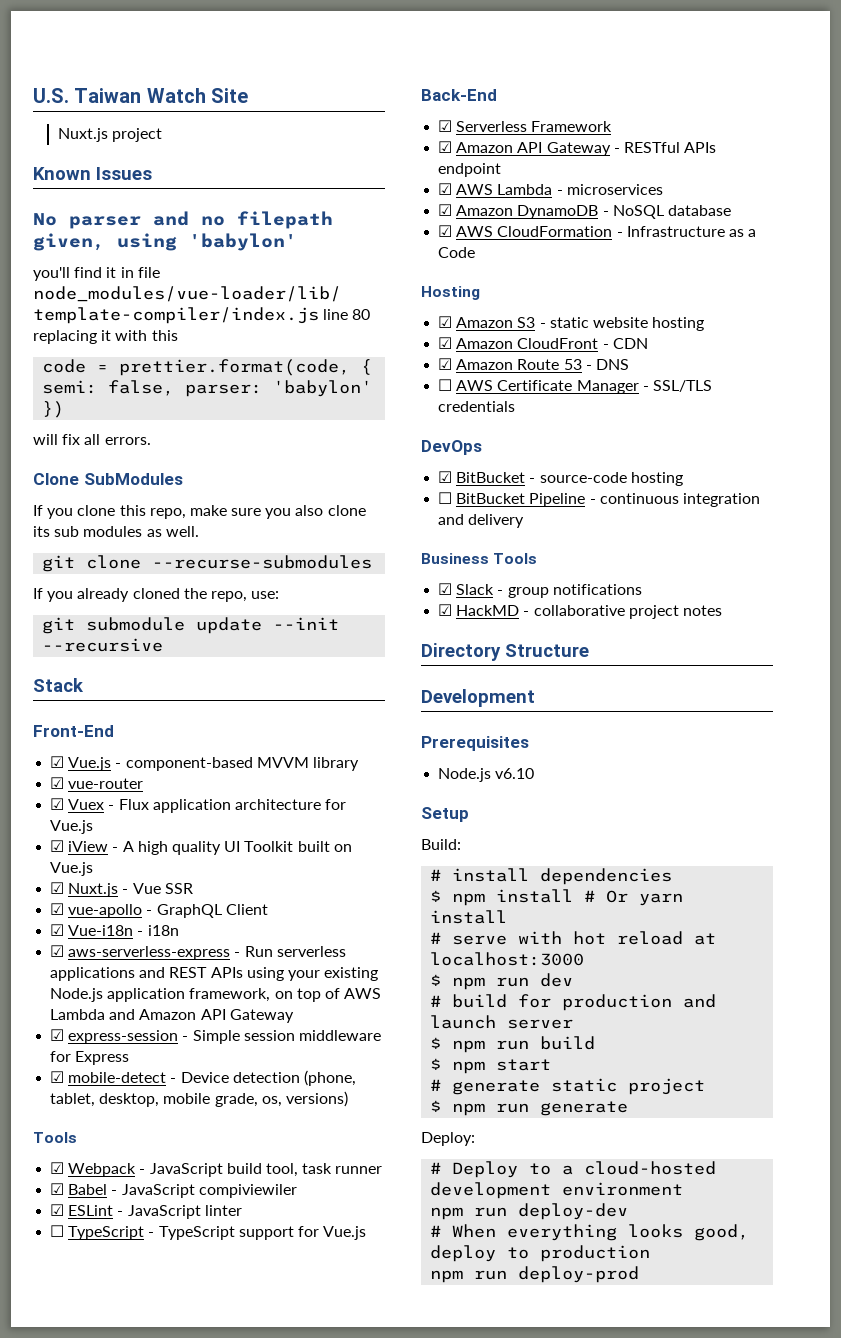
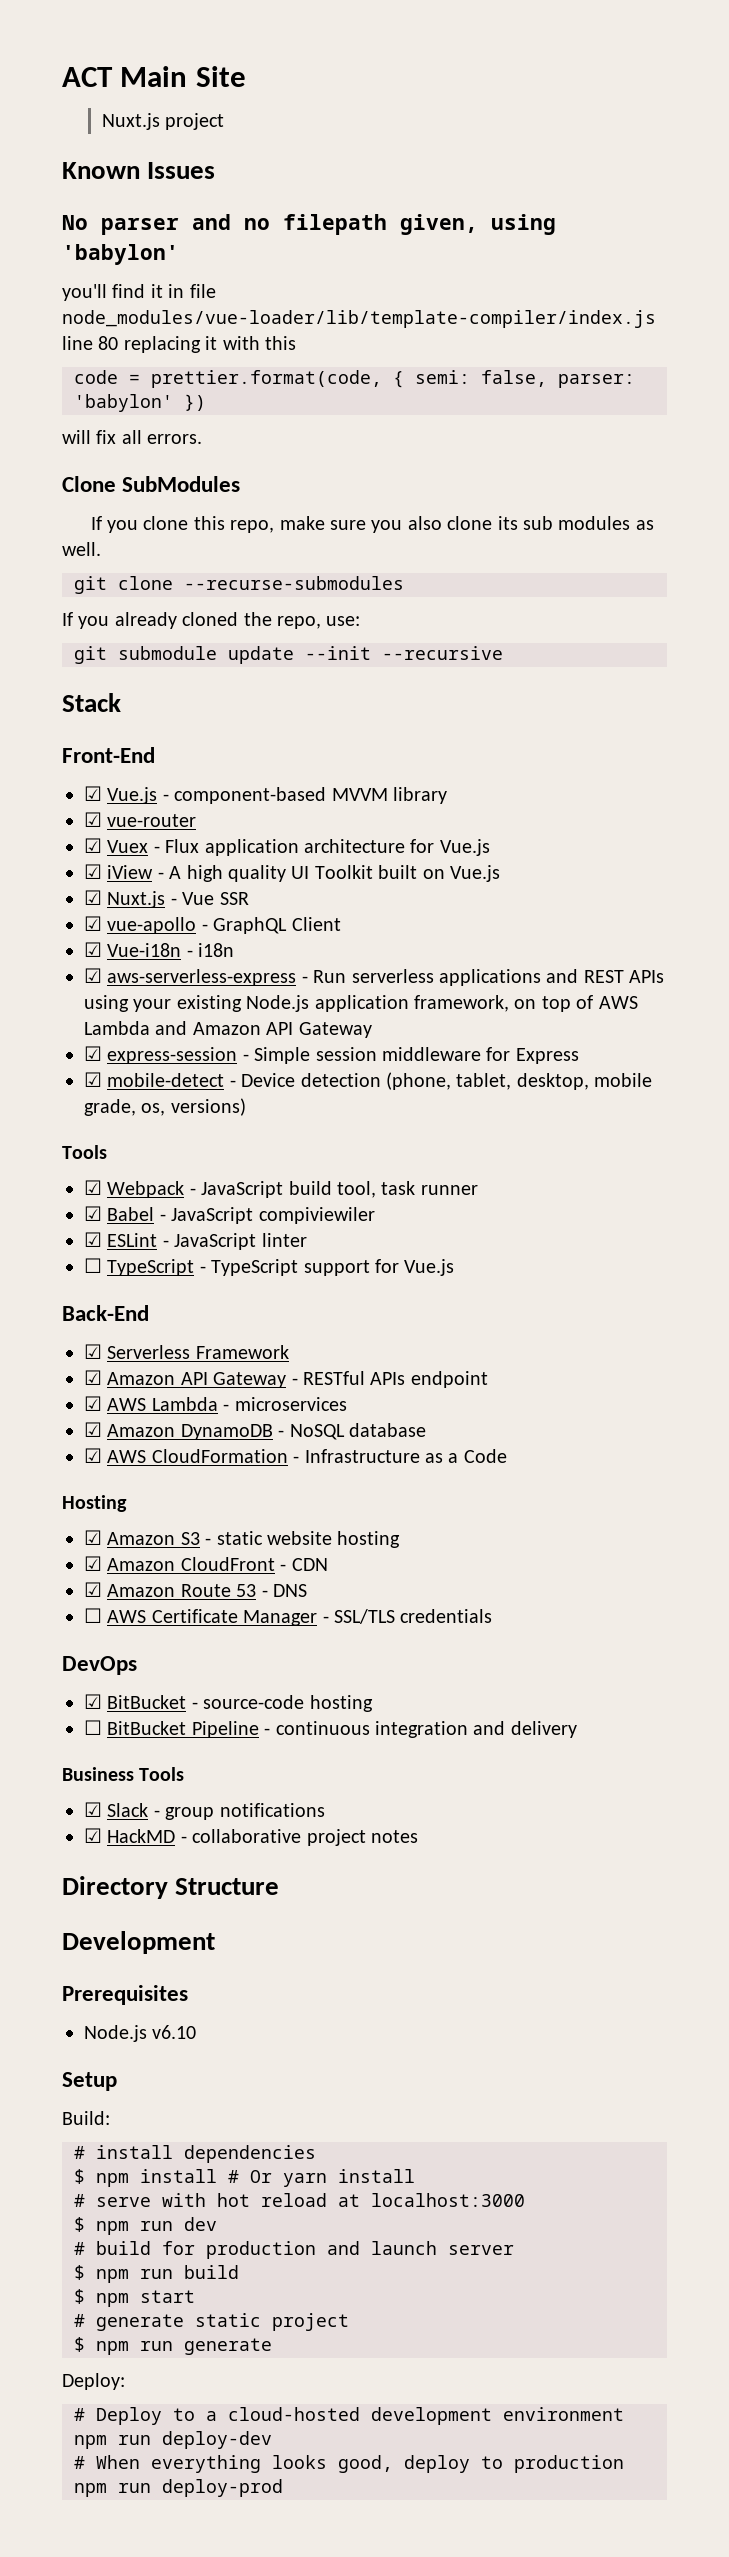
[33,88,206,103] U.S. Taiwan Watch -> [62,66,188,87] ACT Main

